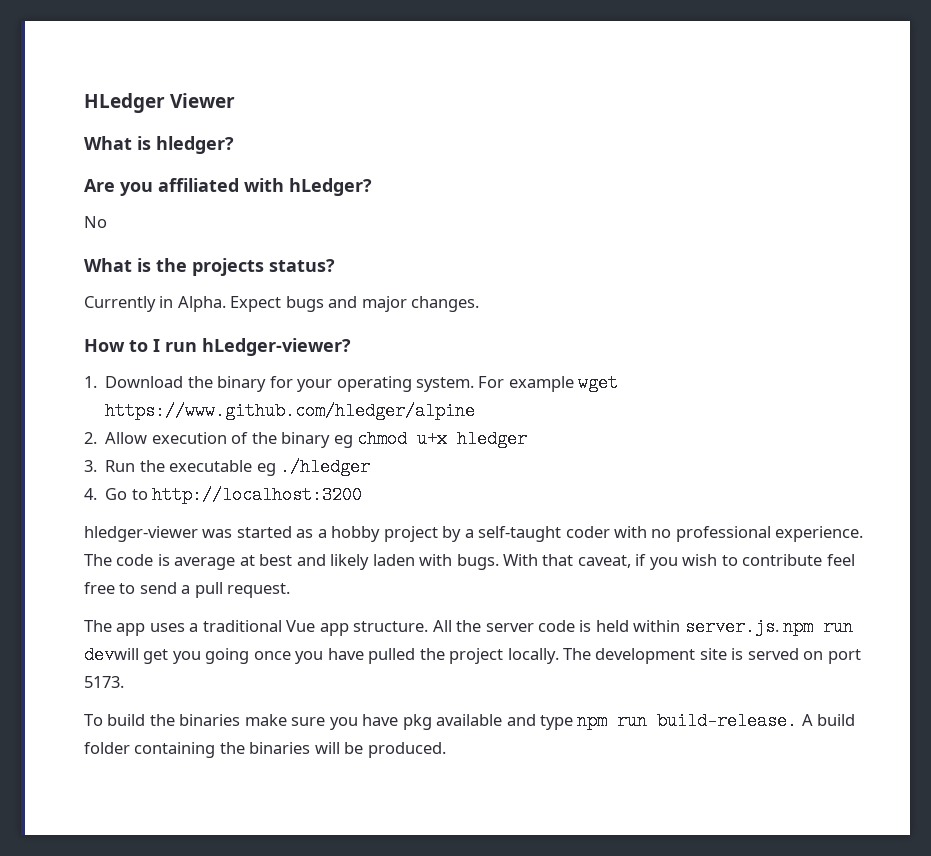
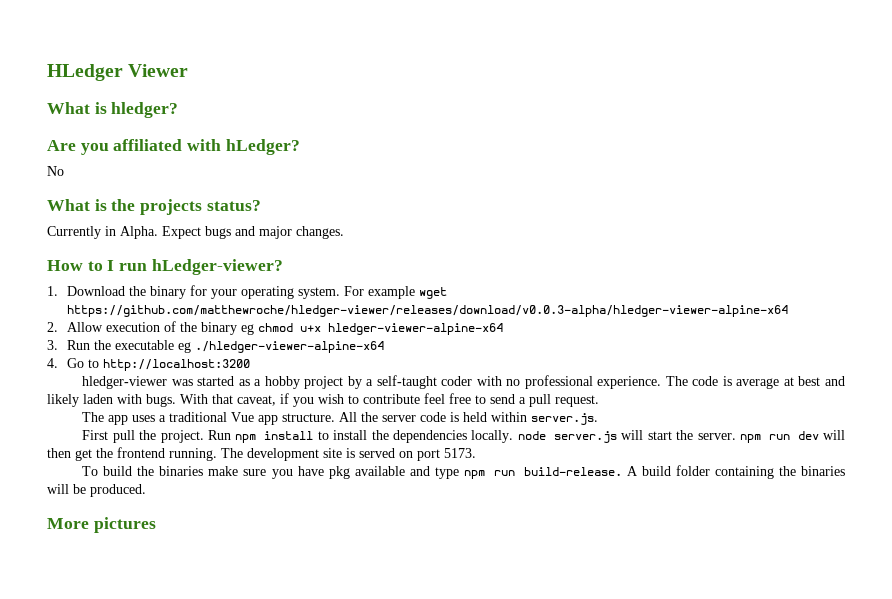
[105,402,476,420] https://www.github.com/hledger/alpine -> [66,305,788,317] https://github.com/matthewroche/hledger-viewer/releases/download/v0.0.3-alpha/hledger-viewer-alpine-x64
[456,430,527,448] hledger -> [327,323,503,335] hledger-viewer-alpine-x64
[280,458,371,476] ./hledger -> [194,341,384,353] ./hledger-viewer-alpine-x64
[783,618,854,636] [84,646,559,664] npm run devwill get you going once you have pulled the project locally. -> [82,430,845,443] [47,447,217,461] // First pull the project. Run npm install to install the dependencies locally. node server.js will start the server. npm run dev will then get the frontend running.
(446, 750) none -> [47,517,156,533] // More pictures

